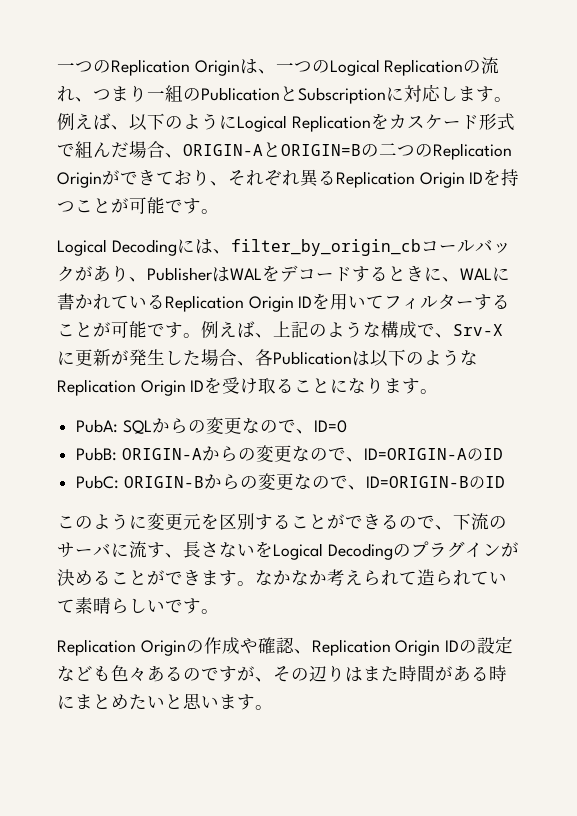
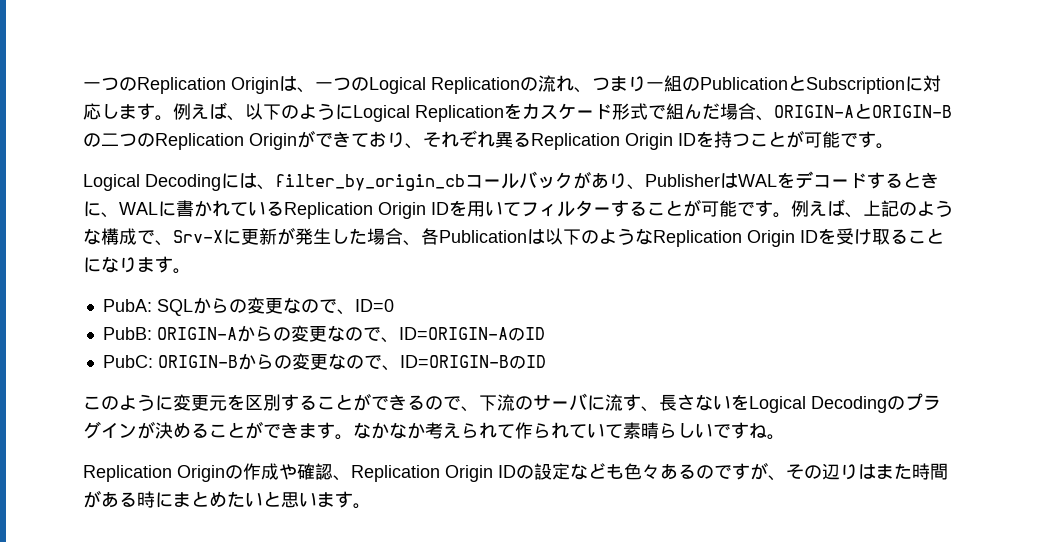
[281,144,361,156] ORIGIN=B -> [872,105,952,118] ORIGIN-B
[417,569,435,586] 造 -> [515,422,533,439] 作
(201, 606) none -> [749,423,767,438] ね

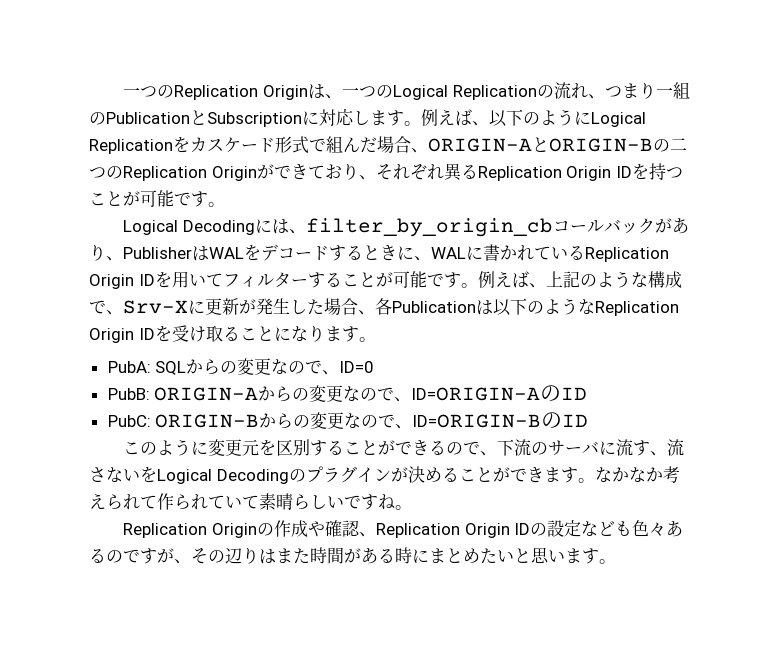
[659,394,677,411] 長 -> [667,439,685,456] 流

